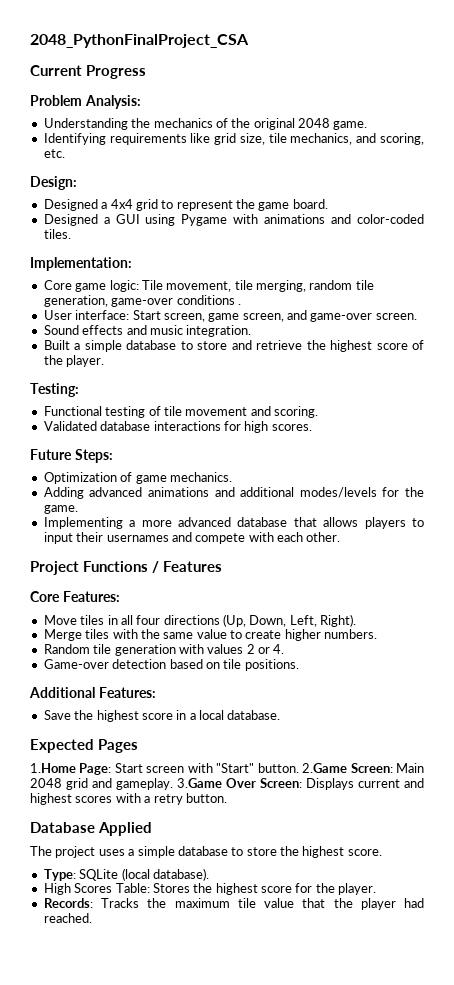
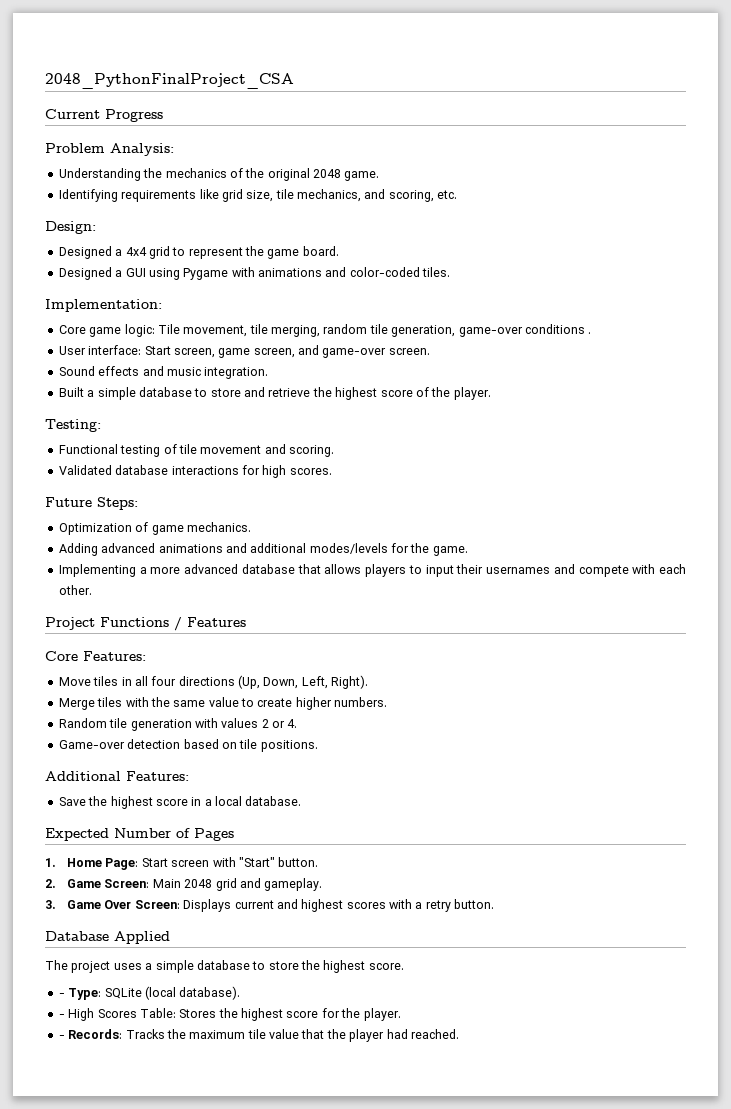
(94, 746) none -> [114,828,190,838] Number of
[30,763,76,773] 1.Home -> [45,858,103,867] 1. Home
[302,763,348,773] 2.Game -> [45,879,102,888] // 2. Game
[177,778,222,788] 3.Game -> [45,900,102,909] // 3. Game
(382, 852) none -> [58,993,65,997] -
(209, 874) none -> [58,1014,65,1018] -
(377, 889) none -> [58,1035,65,1039] -

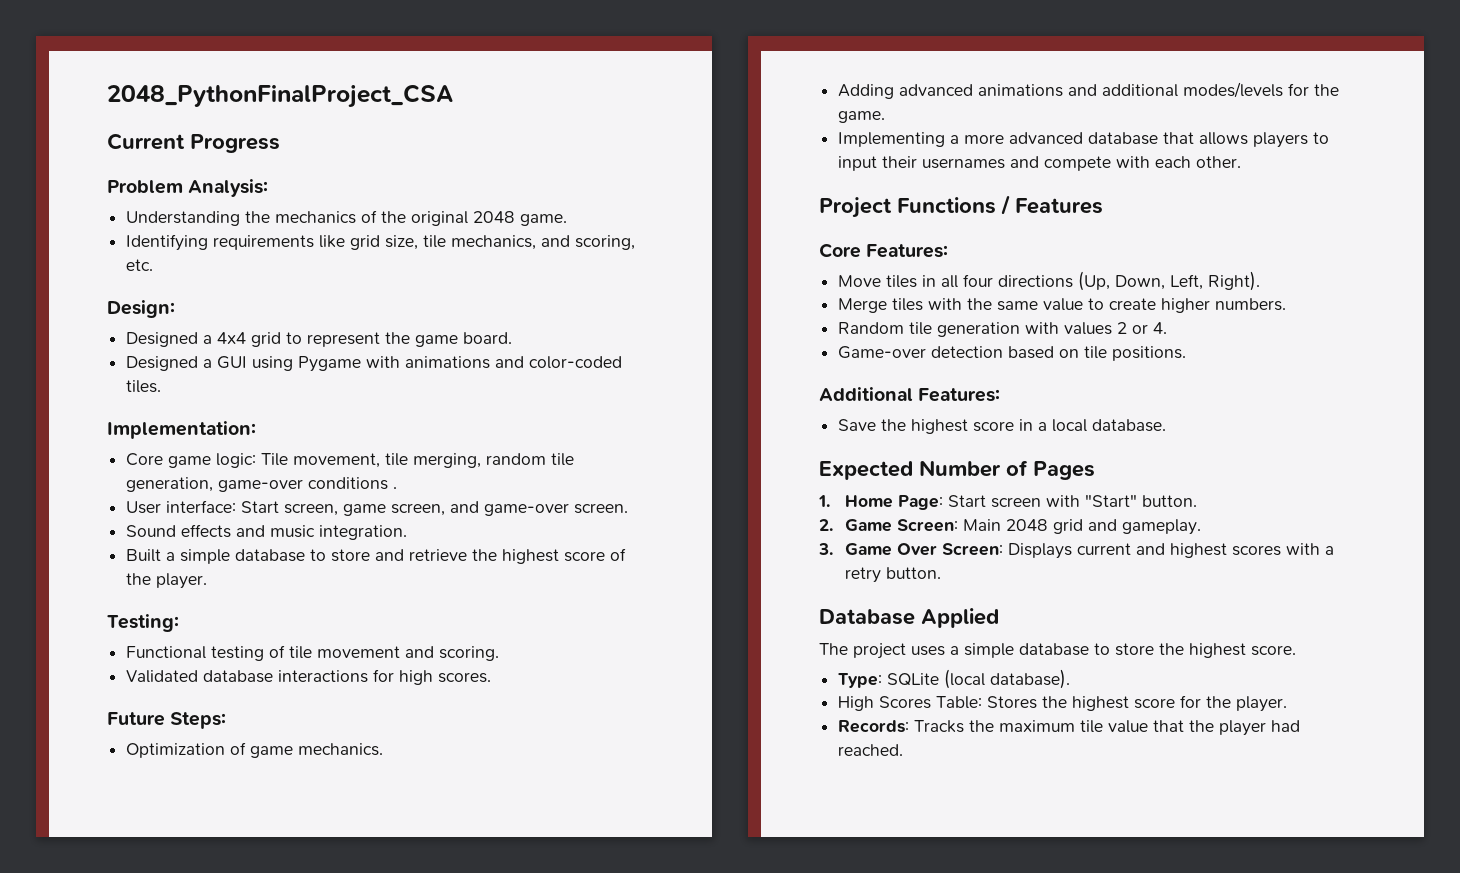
[58,993,65,997] - -> (1296, 650) none
[58,1014,65,1018] - -> (1071, 679) none
[58,1035,65,1039] - -> (1288, 704) none

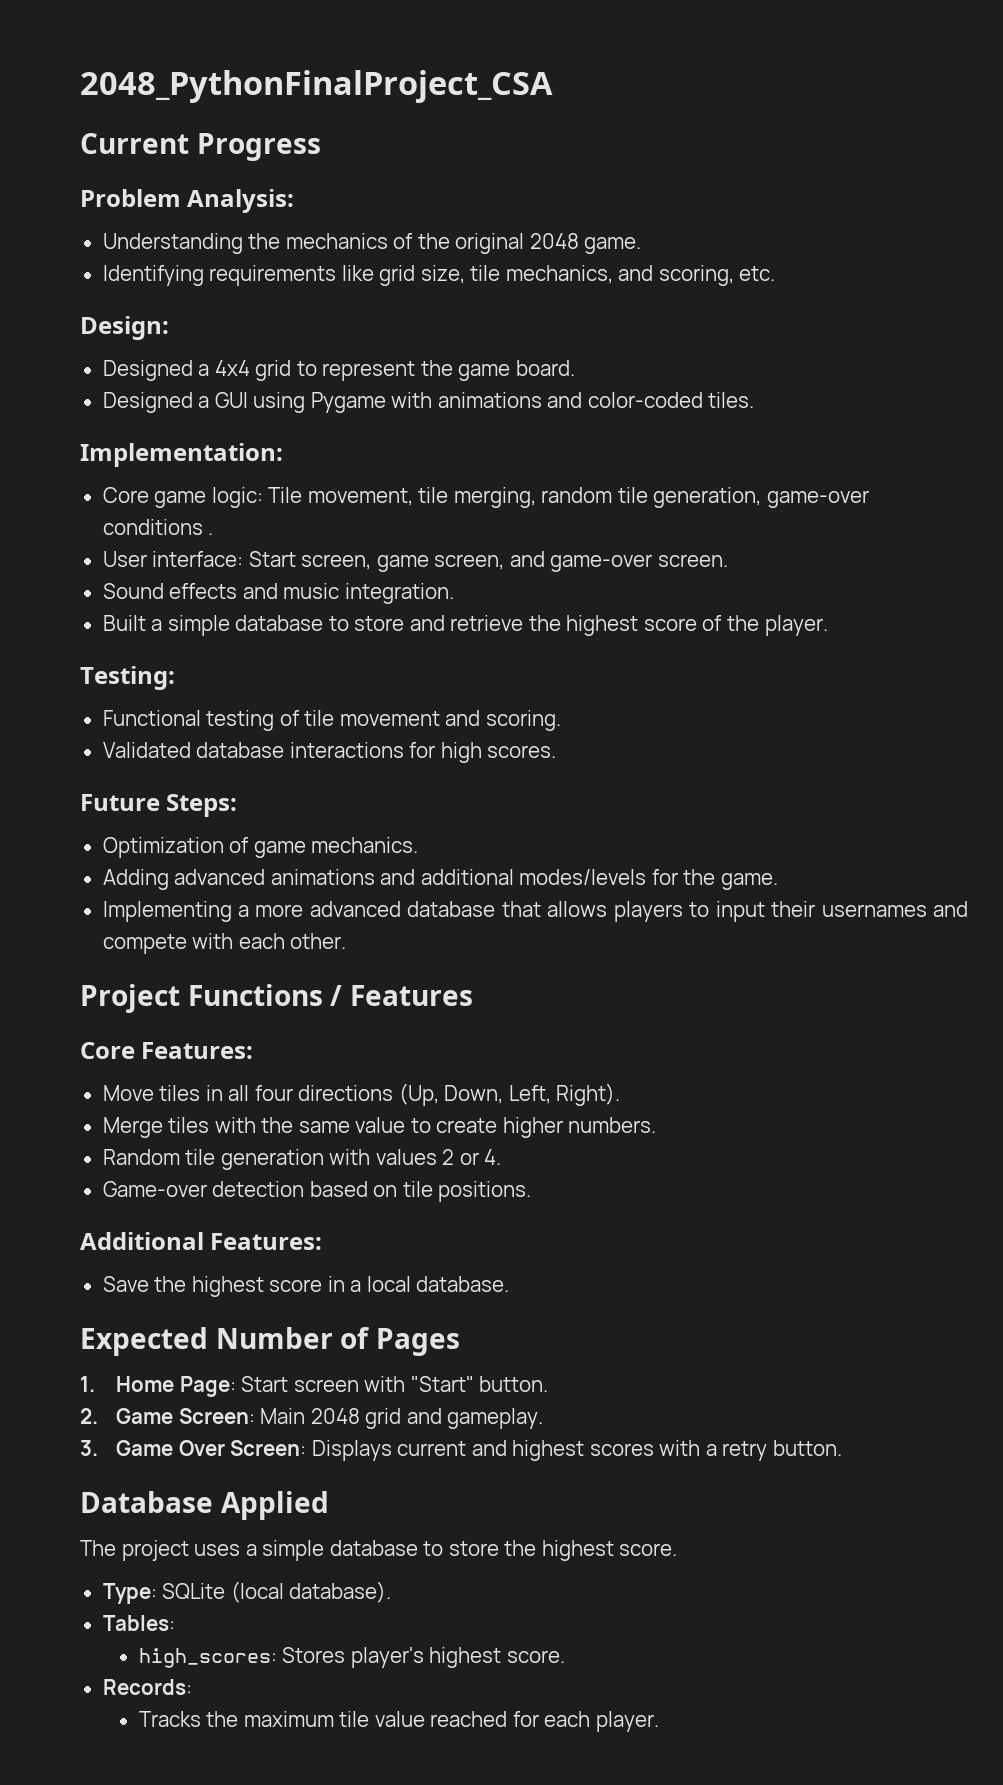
[838,695,1288,712] High Scores Table: Stores the highest score for the player. -> [102,1615,175,1631] [138,1647,565,1668] Tables: // high_scores: Stores player's highest score.
(910, 726) none -> (192, 1687) //
[1153,720,1301,736] [838,744,904,756] that the player had reached. -> [430,1711,659,1732] reached for each player.

